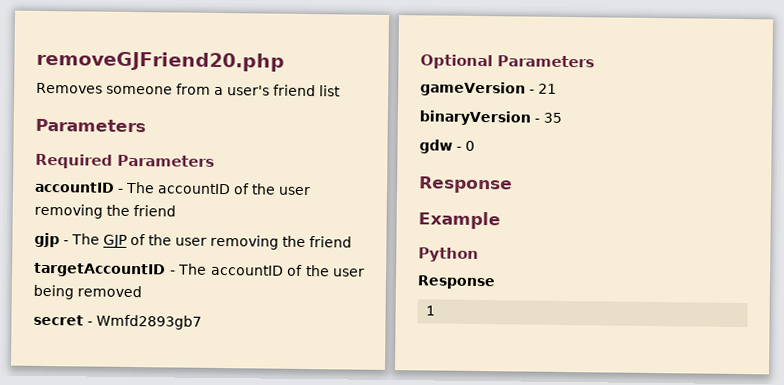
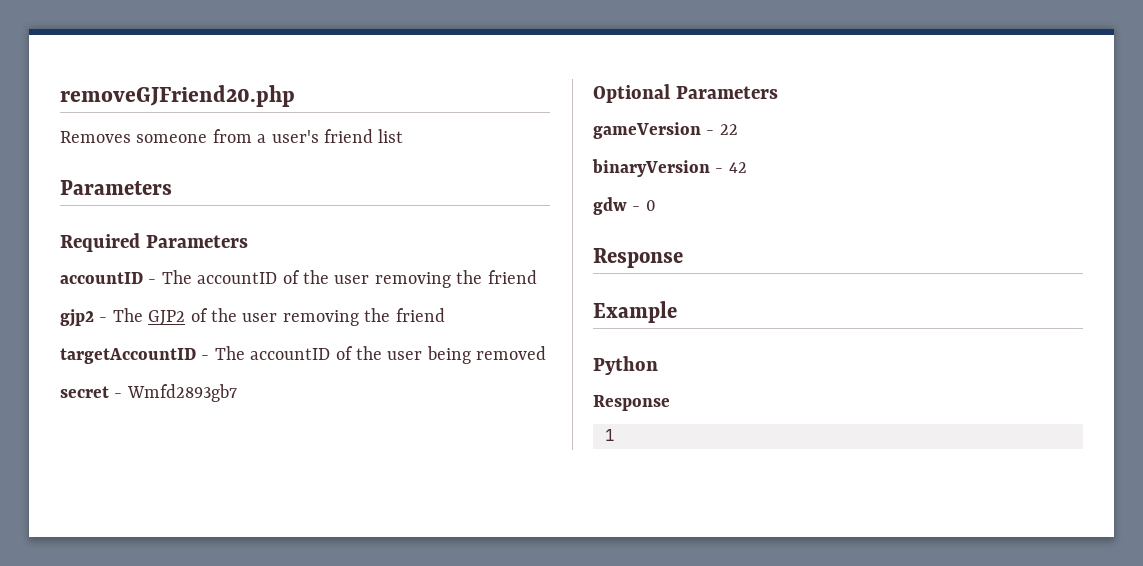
[34,232,127,248] gjp - The GJP -> [60,308,186,327] gjp2 - The GJP2
[538,83,557,94] 21 -> [719,124,738,135] 22
[543,112,562,123] 35 -> [728,162,747,173] 42

